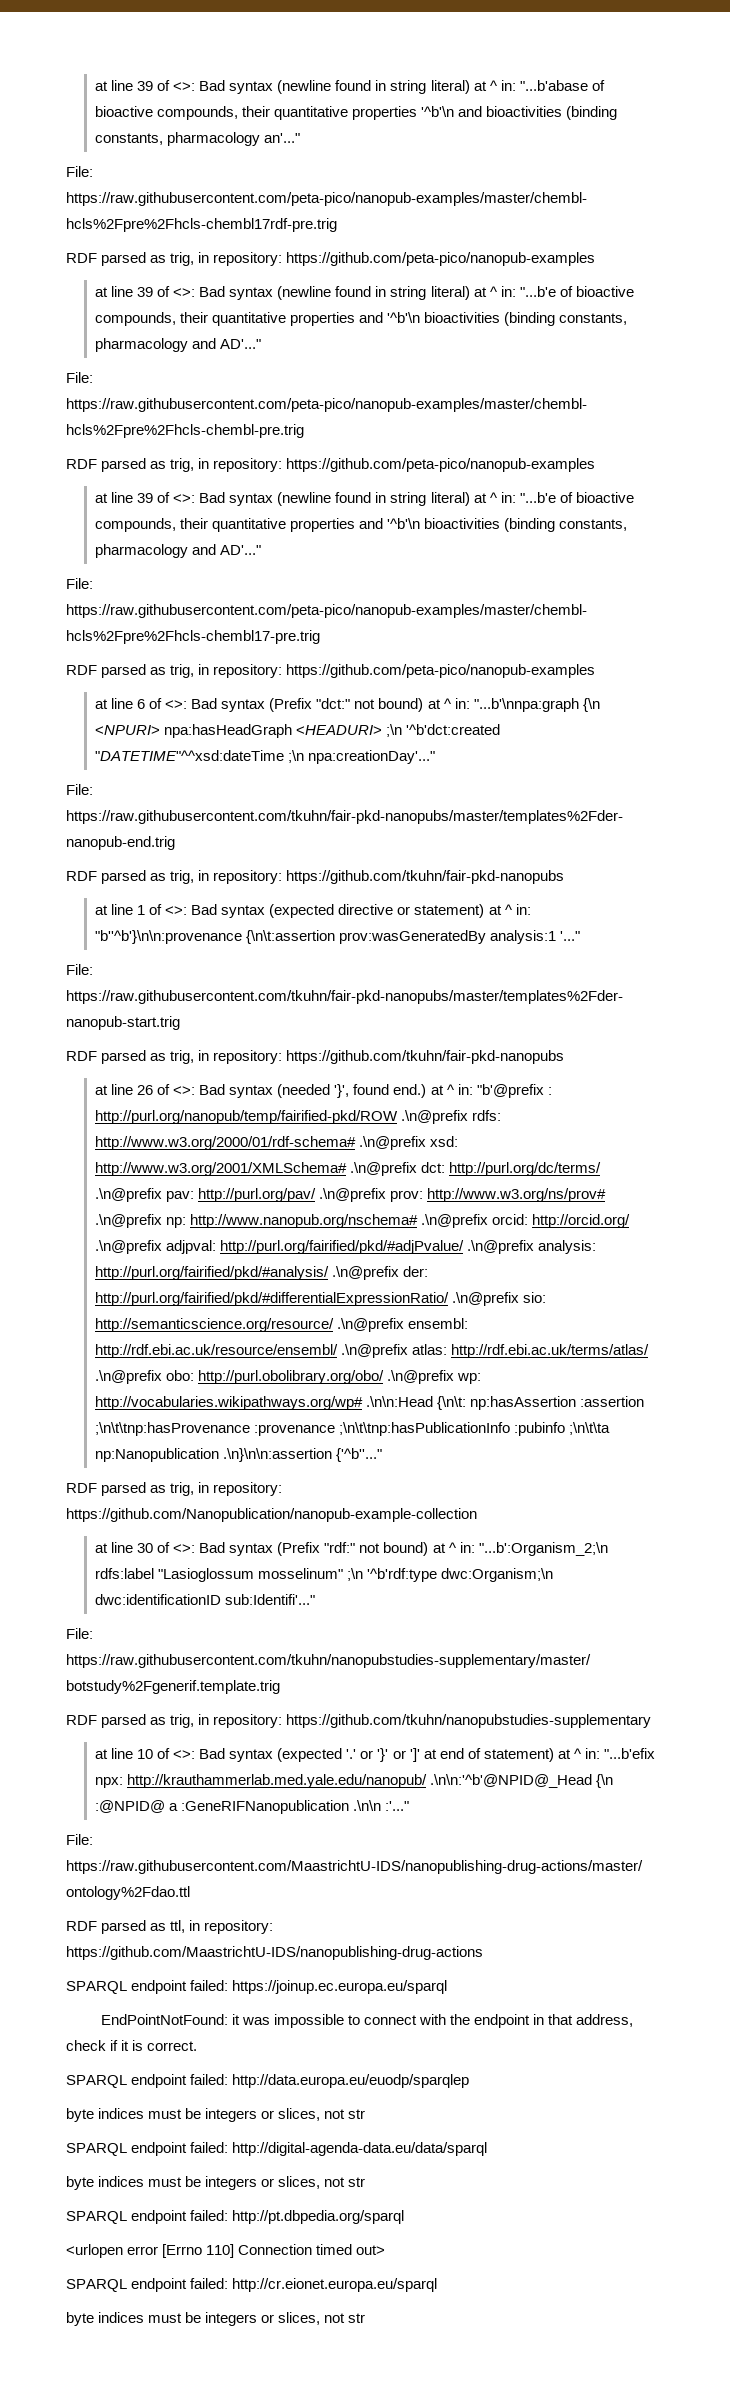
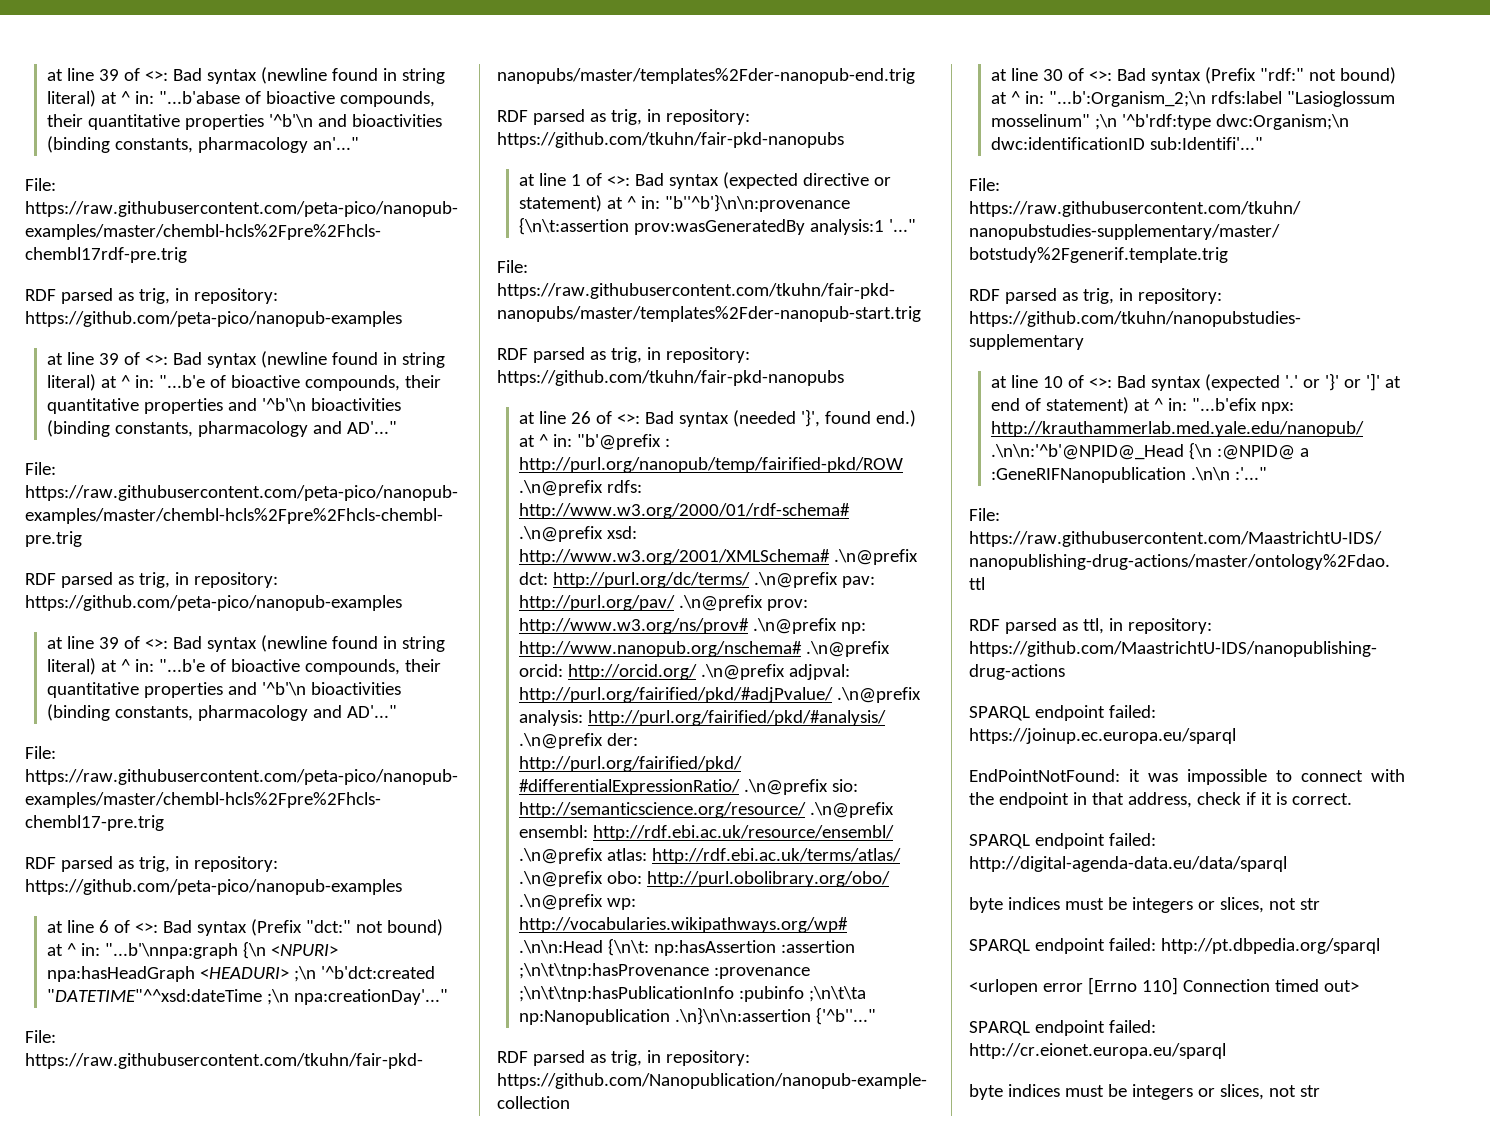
[66,2074,470,2088] [66,2108,366,2122] // SPARQL endpoint failed: http://data.europa.eu/euodp/sparqlep // byte indices must be integers or slices, not str -> (1352, 799) none

